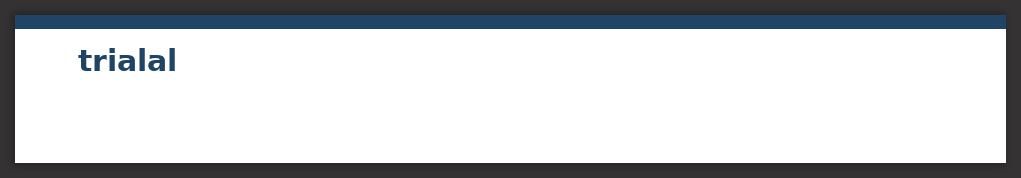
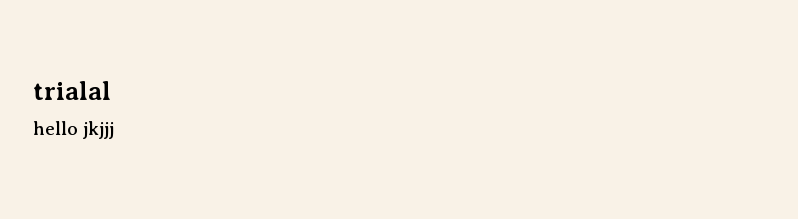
(177, 59) none -> [33,121,115,139] // hello jkjjj

